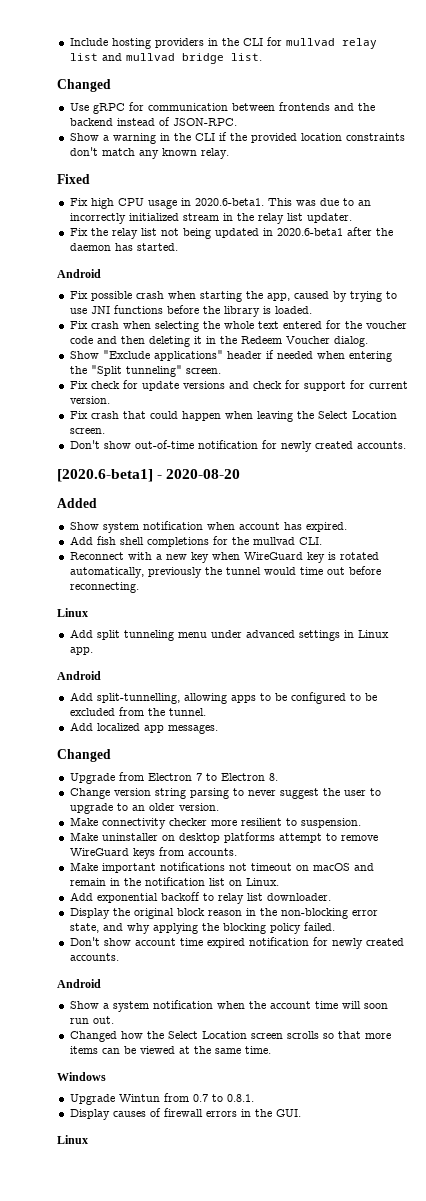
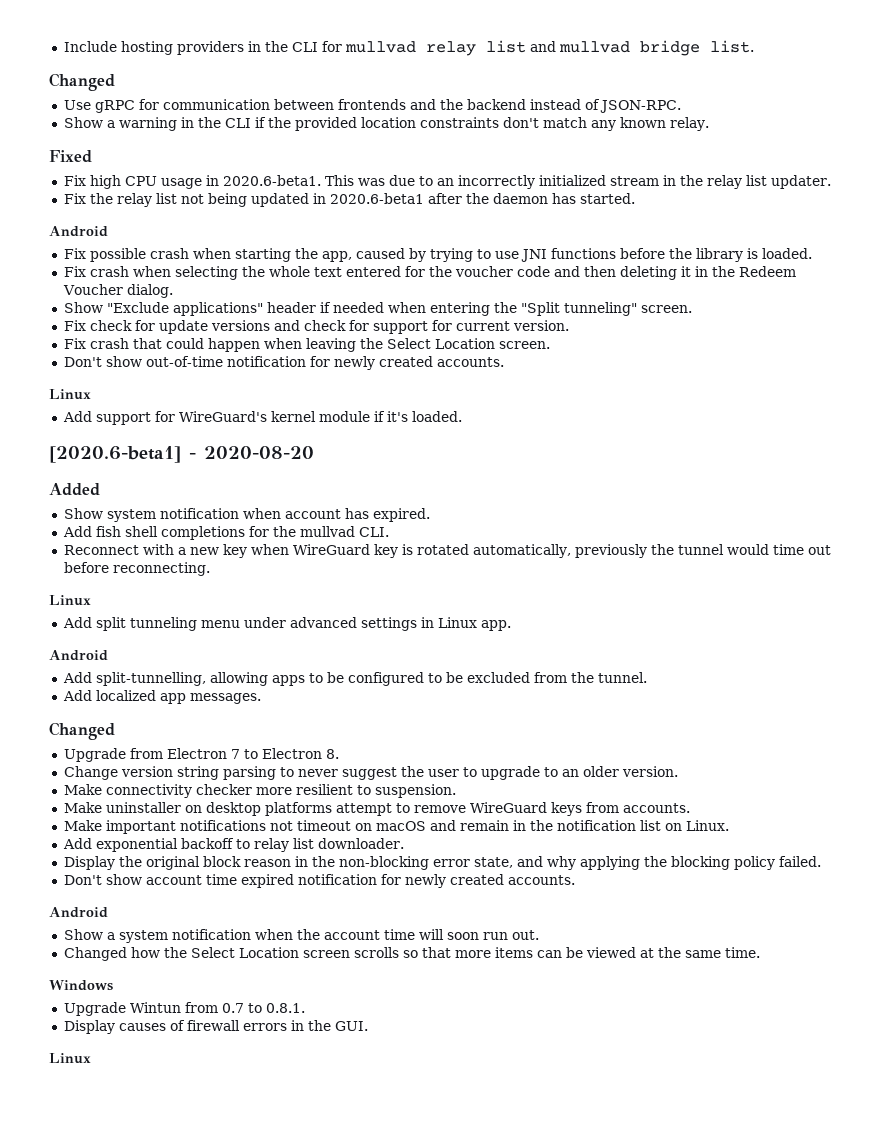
(406, 445) none -> [49,389,91,400] [62,411,462,425] // Linux // Add support for WireGuard's kernel module if it's loaded.

